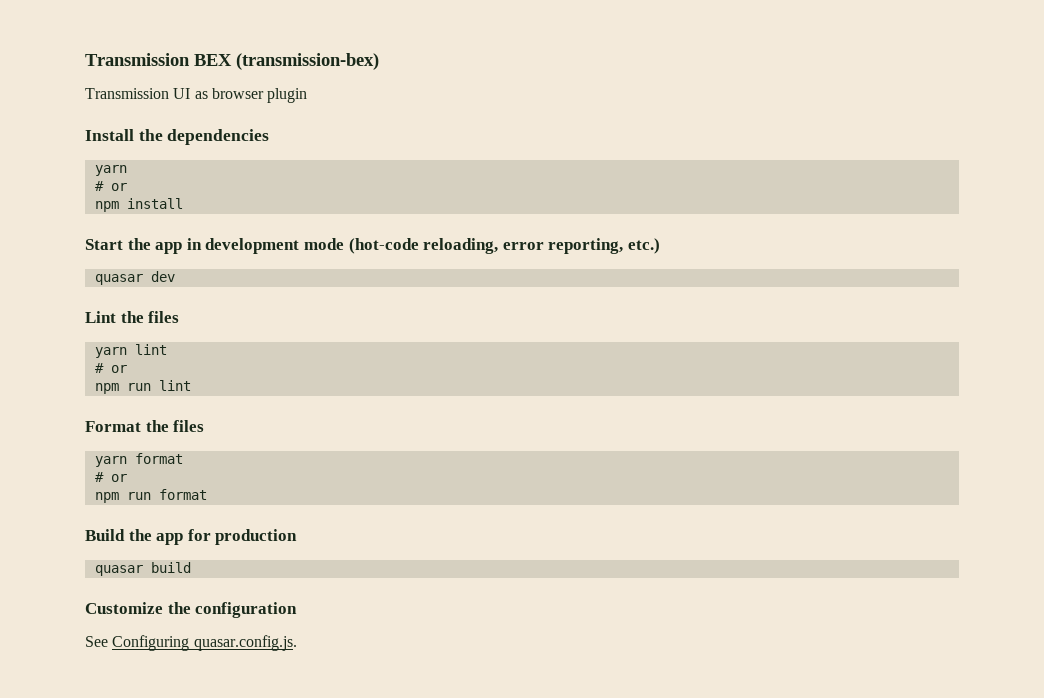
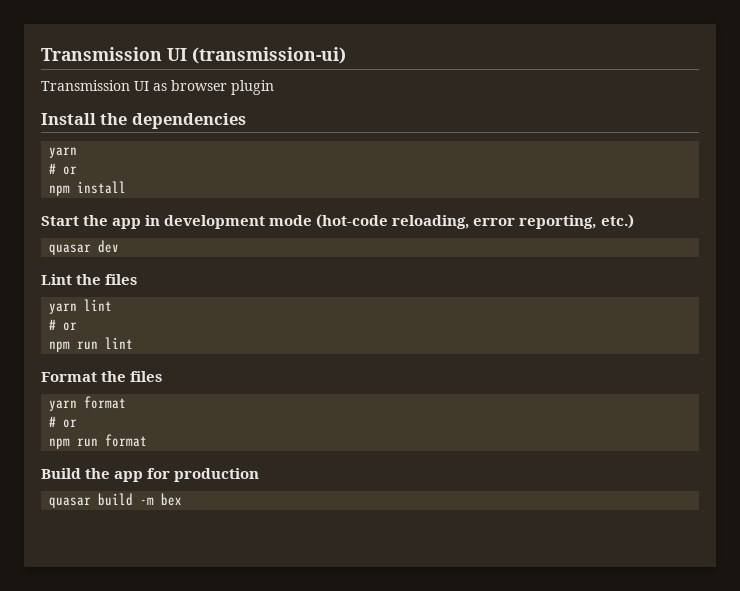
[85,53,379,70] Transmission BEX (transmission-bex) -> [41,47,346,64] Transmission UI (transmission-ui)
[85,602,298,618] [85,635,297,651] // Customize the configuration // See Configuring quasar.config.js. -> [140,493,183,506] -m bex

